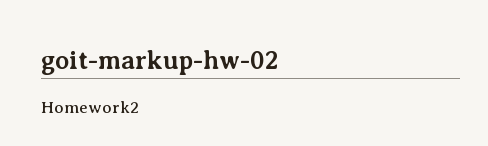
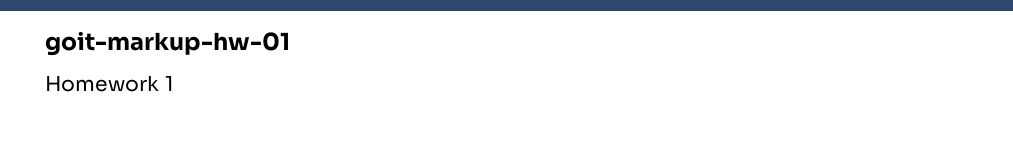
[41,50,278,75] [41,101,139,113] goit-markup-hw-02 // Homework2 -> [45,31,290,56] [45,76,174,92] goit-markup-hw-01 // Homework 1

